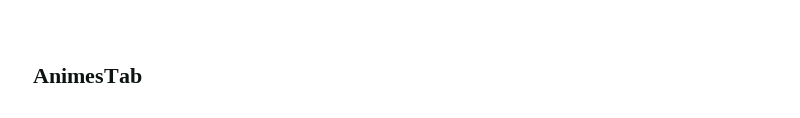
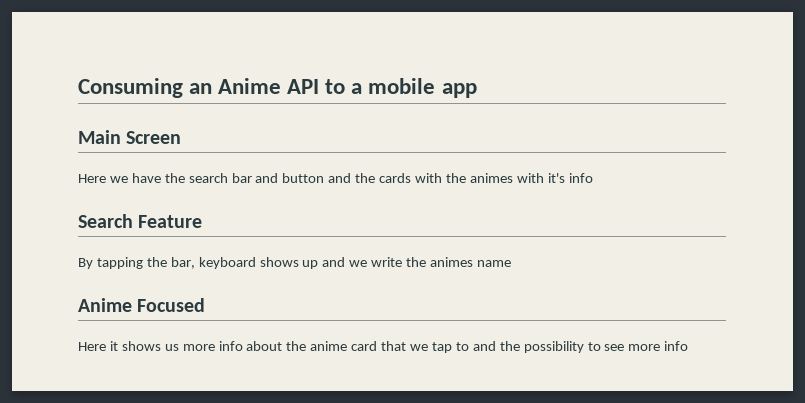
[33,68,142,83] AnimesTab -> [78,78,477,98] [78,130,182,144] [78,173,593,183] [78,214,203,228] [78,257,511,269] [78,298,206,312] [78,341,689,353] Consuming an Anime API to a mobile app // Main Screen // Here we have the search bar and button and the cards with the animes with it's info // Search Feature // By tapping the bar, keyboard shows up and we write the animes name // Anime Focused // Here it shows us more info about the anime card that we tap to and the possibility to see more info

